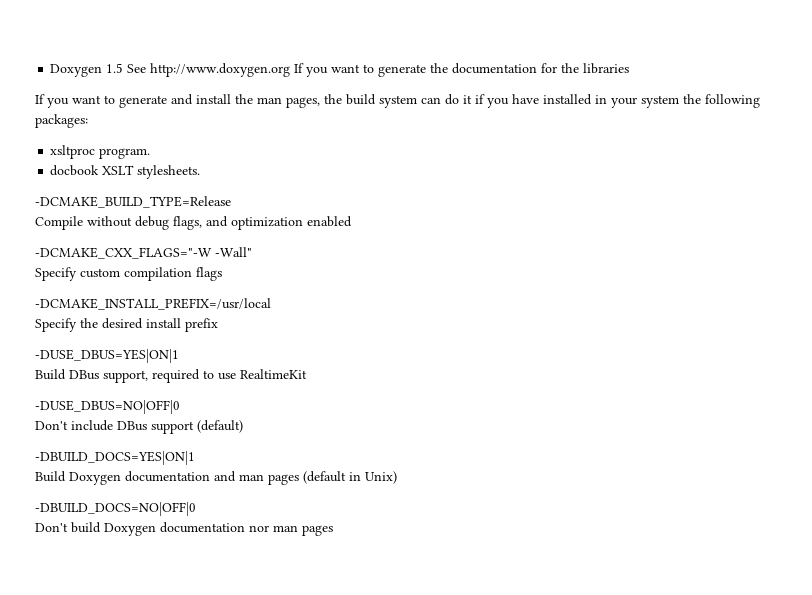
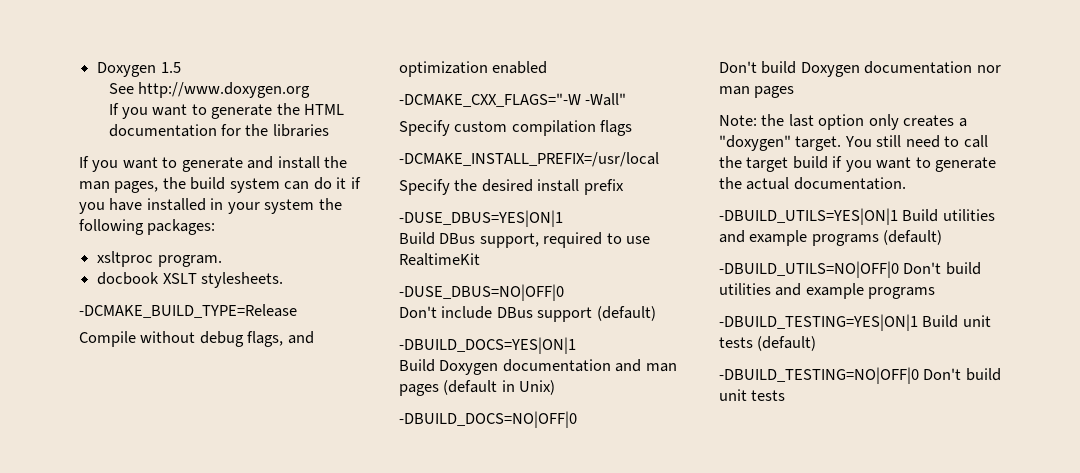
(124, 68) none -> (181, 67) //
(291, 70) none -> (310, 90) //
(449, 68) none -> [304,104,345,115] HTML
(333, 530) none -> [719,114,967,130] [719,135,988,151] [719,156,997,172] [719,177,906,190] [719,208,995,225] [719,230,943,246] [719,261,981,278] [719,283,936,299] [719,314,991,331] [719,336,817,351] [719,367,1001,384] [719,389,786,401] // Note: the last option only creates a "doxygen" target. You still need to call the target build if you want to generate the actual documentation. // -DBUILD_UTILS=YES|ON|1 Build utilities and example programs (default) // -DBUILD_UTILS=NO|OFF|0 Don't build utilities and example programs // -DBUILD_TESTING=YES|ON|1 Build unit tests (default) // -DBUILD_TESTING=NO|OFF|0 Don't build unit tests

